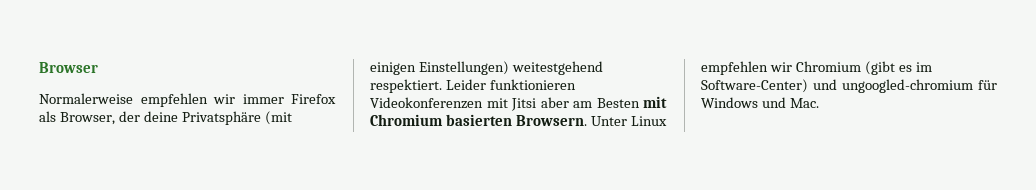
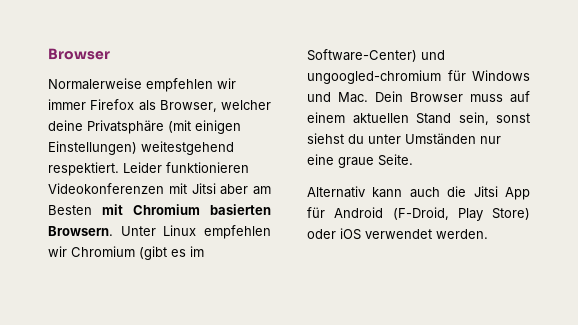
[118,111,140,122] der -> [221,100,271,110] welcher
(819, 103) none -> [375,91,530,103] [307,112,530,125] [307,133,501,145] [307,154,413,168] [307,186,530,200] [307,207,530,221] [307,228,488,240] Dein Browser muss auf einem aktuellen Stand sein, sonst siehst du unter Umständen nur eine graue Seite. // Alternativ kann auch die Jitsi App für Android (F-Droid, Play Store) oder iOS verwendet werden.

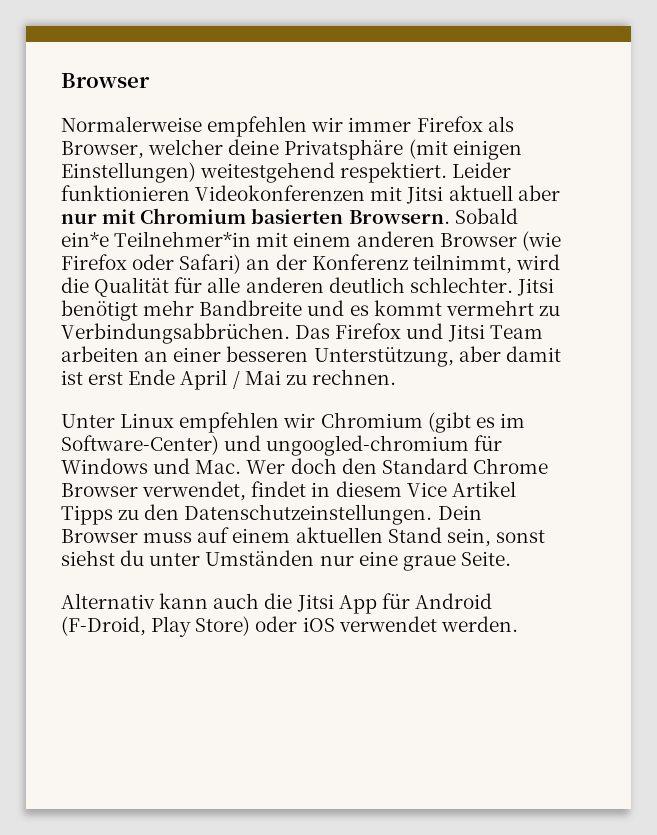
[220,184,271,195] [48,205,92,215] aber am Besten -> [448,185,560,201] [61,213,97,224] aktuell aber nur
(113, 231) none -> [454,208,518,224] [61,231,561,251] [61,254,560,274] [61,277,554,297] [61,300,560,321] [61,323,543,344] [61,346,561,367] [61,369,396,390] Sobald ein*e Teilnehmer*in mit einem anderen Browser (wie Firefox oder Safari) an der Konferenz teilnimmt, wird die Qualität für alle anderen deutlich schlechter. Jitsi benötigt mehr Bandbreite und es kommt vermehrt zu Verbindungsabbrüchen. Das Firefox und Jitsi Team arbeiten an einer besseren Unterstützung, aber damit ist erst Ende April / Mai zu rechnen. //
(368, 97) none -> [246,458,548,474] [61,481,516,501] [61,504,433,525] Wer doch den Standard Chrome Browser verwendet, findet in diesem Vice Artikel Tipps zu den Datenschutzeinstellungen.

